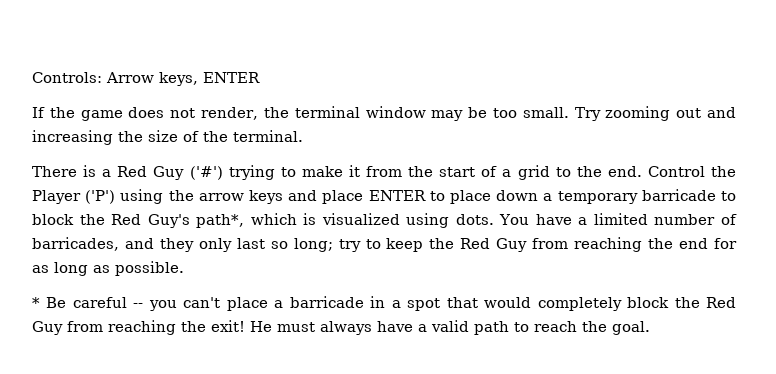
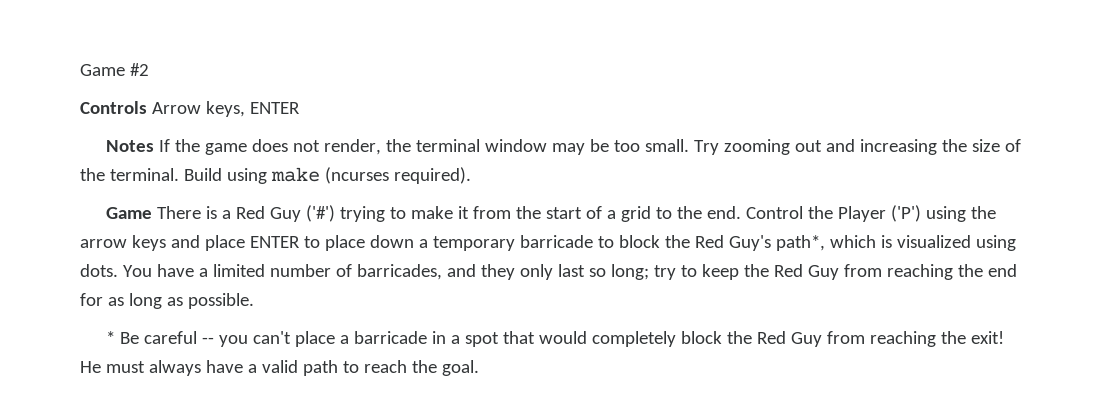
[32,72,102,83] Controls: -> [80,63,149,76] [80,101,147,114] Game #2 // Controls
(260, 77) none -> [106,140,155,152] Notes
(303, 136) // -> [183,167,471,184] [106,207,153,219] Build using make (ncurses required). // Game

